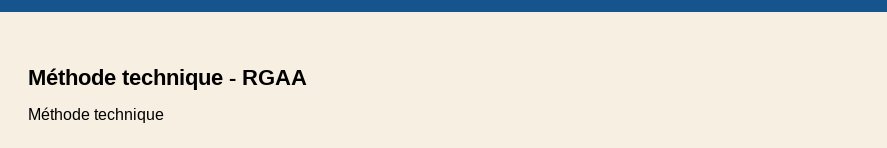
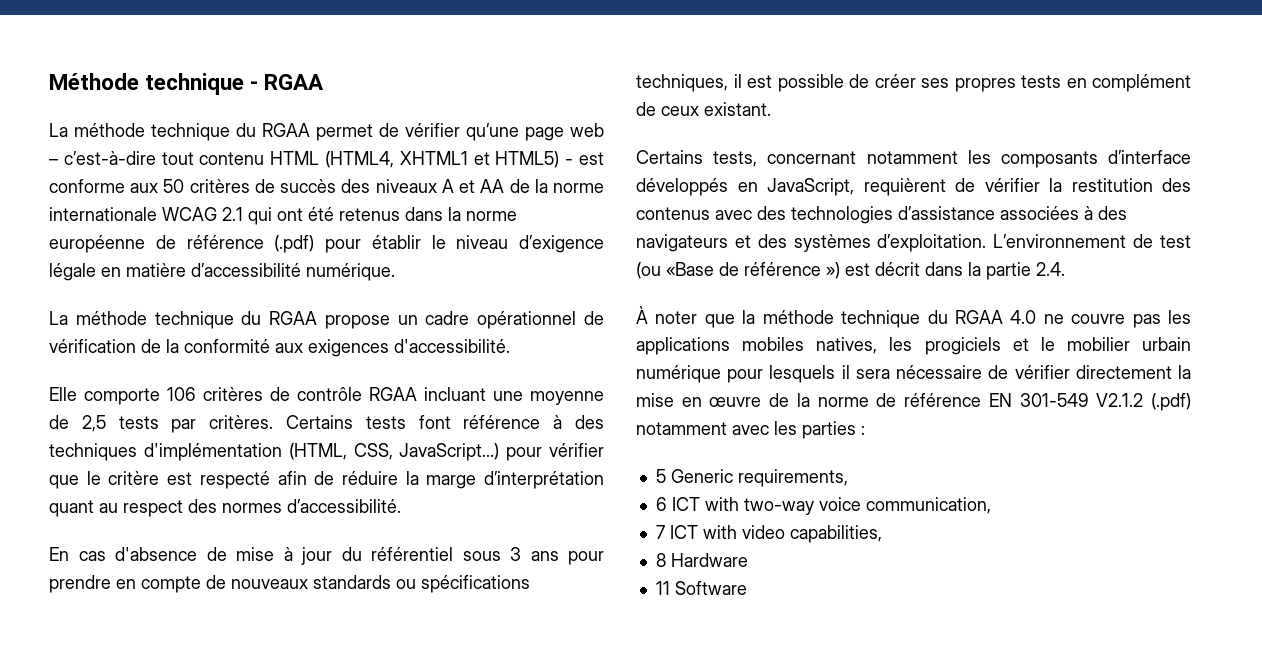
[28,107,165,123] Méthode technique -> [49,123,604,141] [49,151,604,168] [49,179,604,193] [49,207,517,225] [49,235,604,253] [49,263,395,281] [49,311,604,329] [49,339,510,357] [49,387,604,405] [49,415,604,433] [49,443,604,461] [49,471,604,489] [49,499,401,517] [49,547,604,565] [49,575,530,593] [636,74,1191,92] [636,102,771,116] [636,150,1191,168] [636,178,1191,196] [636,206,1127,224] [636,234,1191,252] [636,262,1065,280] [636,306,1191,328] [636,337,1191,355] [636,365,1191,383] [636,393,1191,411] [636,421,865,439] [655,469,848,487] [655,497,991,515] [655,525,882,543] [655,553,748,567] [655,581,747,595] La méthode technique du RGAA permet de vérifier qu’une page web – c’est-à-dire tout contenu HTML (HTML4, XHTML1 et HTML5) - est conforme aux 50 critères de succès des niveaux A et AA de la norme internationale WCAG 2.1 qui ont été retenus dans la norme européenne de référence (.pdf) pour établir le niveau d’exigence légale en matière d’accessibilité numérique. // La méthode technique du RGAA propose un cadre opérationnel de vérification de la conformité aux exigences d'accessibilité. // Elle comporte 106 critères de contrôle RGAA incluant une moyenne de 2,5 tests par critères. Certains tests font référence à des techniques d'implémentation (HTML, CSS, JavaScript...) pour vérifier que le critère est respecté afin de réduire la marge d’interprétation quant au respect des normes d’accessibilité. // En cas d'absence de mise à jour du référentiel sous 3 ans pour prendre en compte de nouveaux standards ou spécifications techniques, il est possible de créer ses propres tests en complément de ceux existant. // Certains tests, concernant notamment les composants d’interface développés en JavaScript, requièrent de vérifier la restitution des contenus avec des technologies d’assistance associées à des navigateurs et des systèmes d’exploitation. L’environnement de test (ou «Base de référence ») est décrit dans la partie 2.4. // À noter que la méthode technique du RGAA 4.0 ne couvre pas les applications mobiles natives, les progiciels et le mobilier urbain numérique pour lesquels il sera nécessaire de vérifier directement la mise en œuvre de la norme de référence EN 301-549 V2.1.2 (.pdf) notamment avec les parties : // 5 Generic requirements, // 6 ICT with two-way voice communication, // 7 ICT with video capabilities, // 8 Hardware // 11 Software

